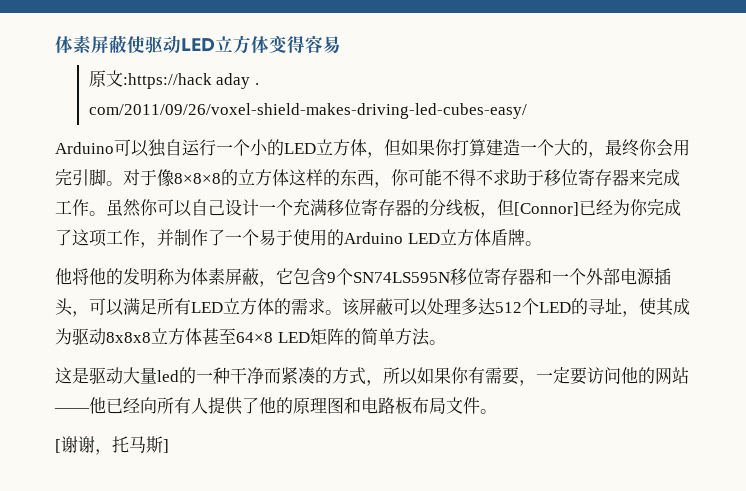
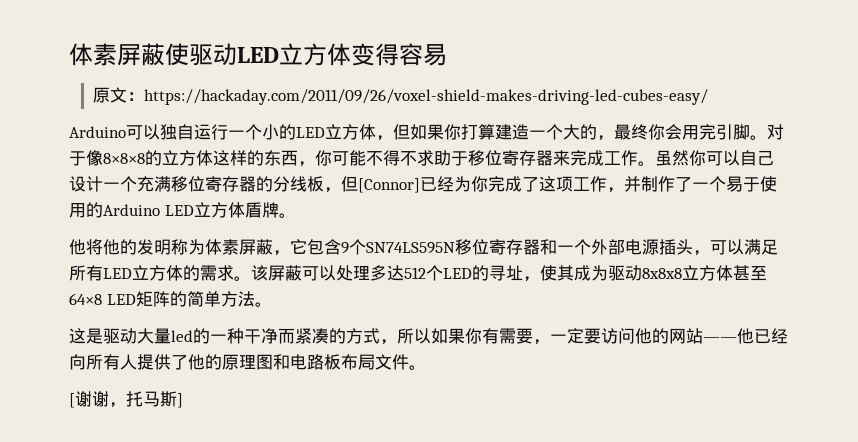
[122,73,259,89] [88,103,527,119] :https://hack aday . com/2011/09/26/voxel-shield-makes-driving-led-cubes-easy/ -> [127,89,709,105] ：https://hackaday.com/2011/09/26/voxel-shield-makes-driving-led-cubes-easy/

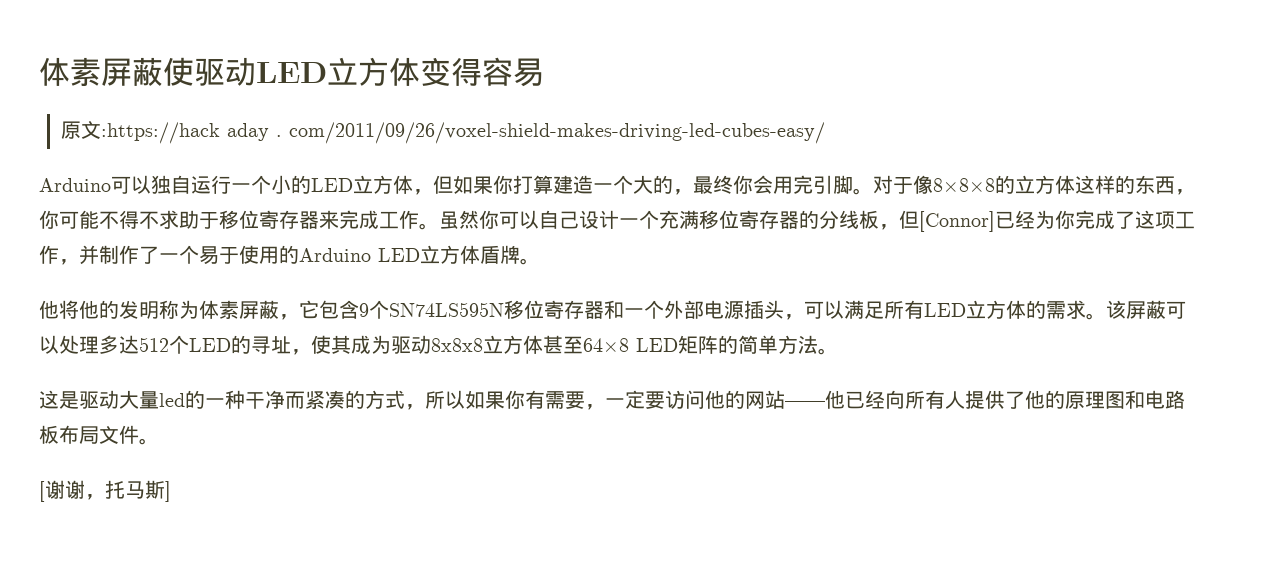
[127,89,709,105] ：https://hackaday.com/2011/09/26/voxel-shield-makes-driving-led-cubes-easy/ -> [101,122,826,144] :https://hack aday . com/2011/09/26/voxel-shield-makes-driving-led-cubes-easy/

